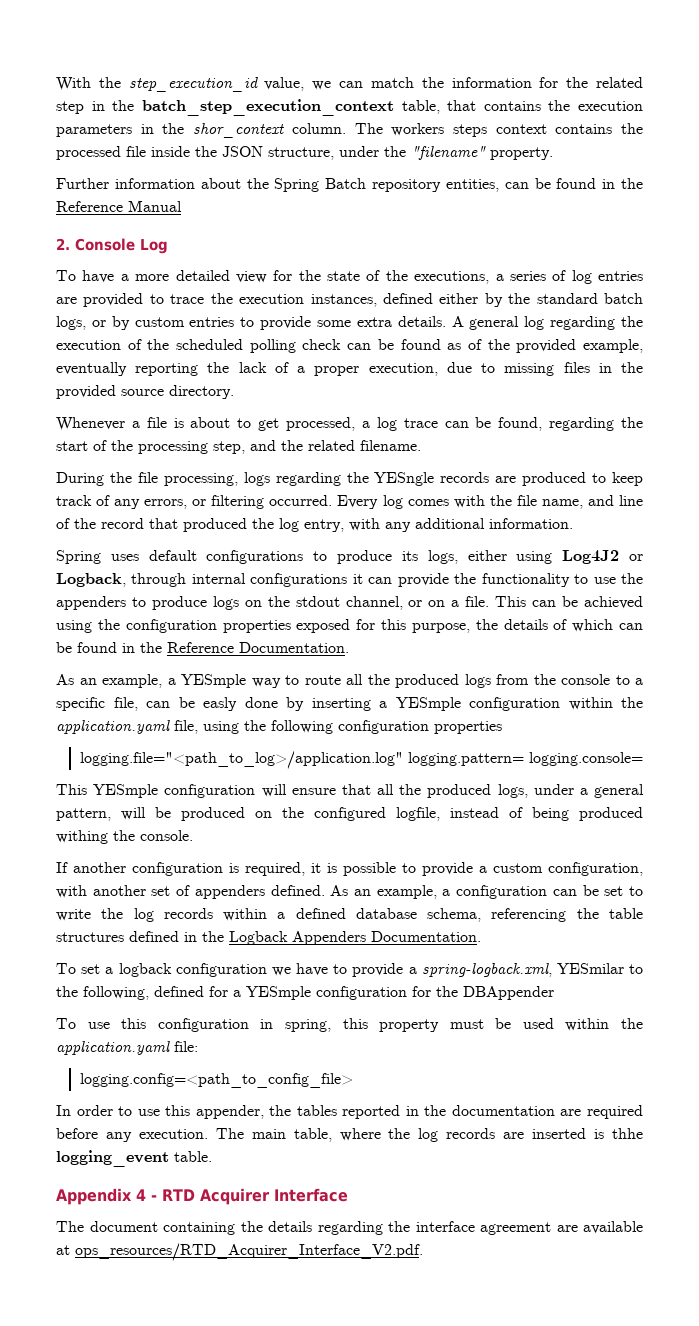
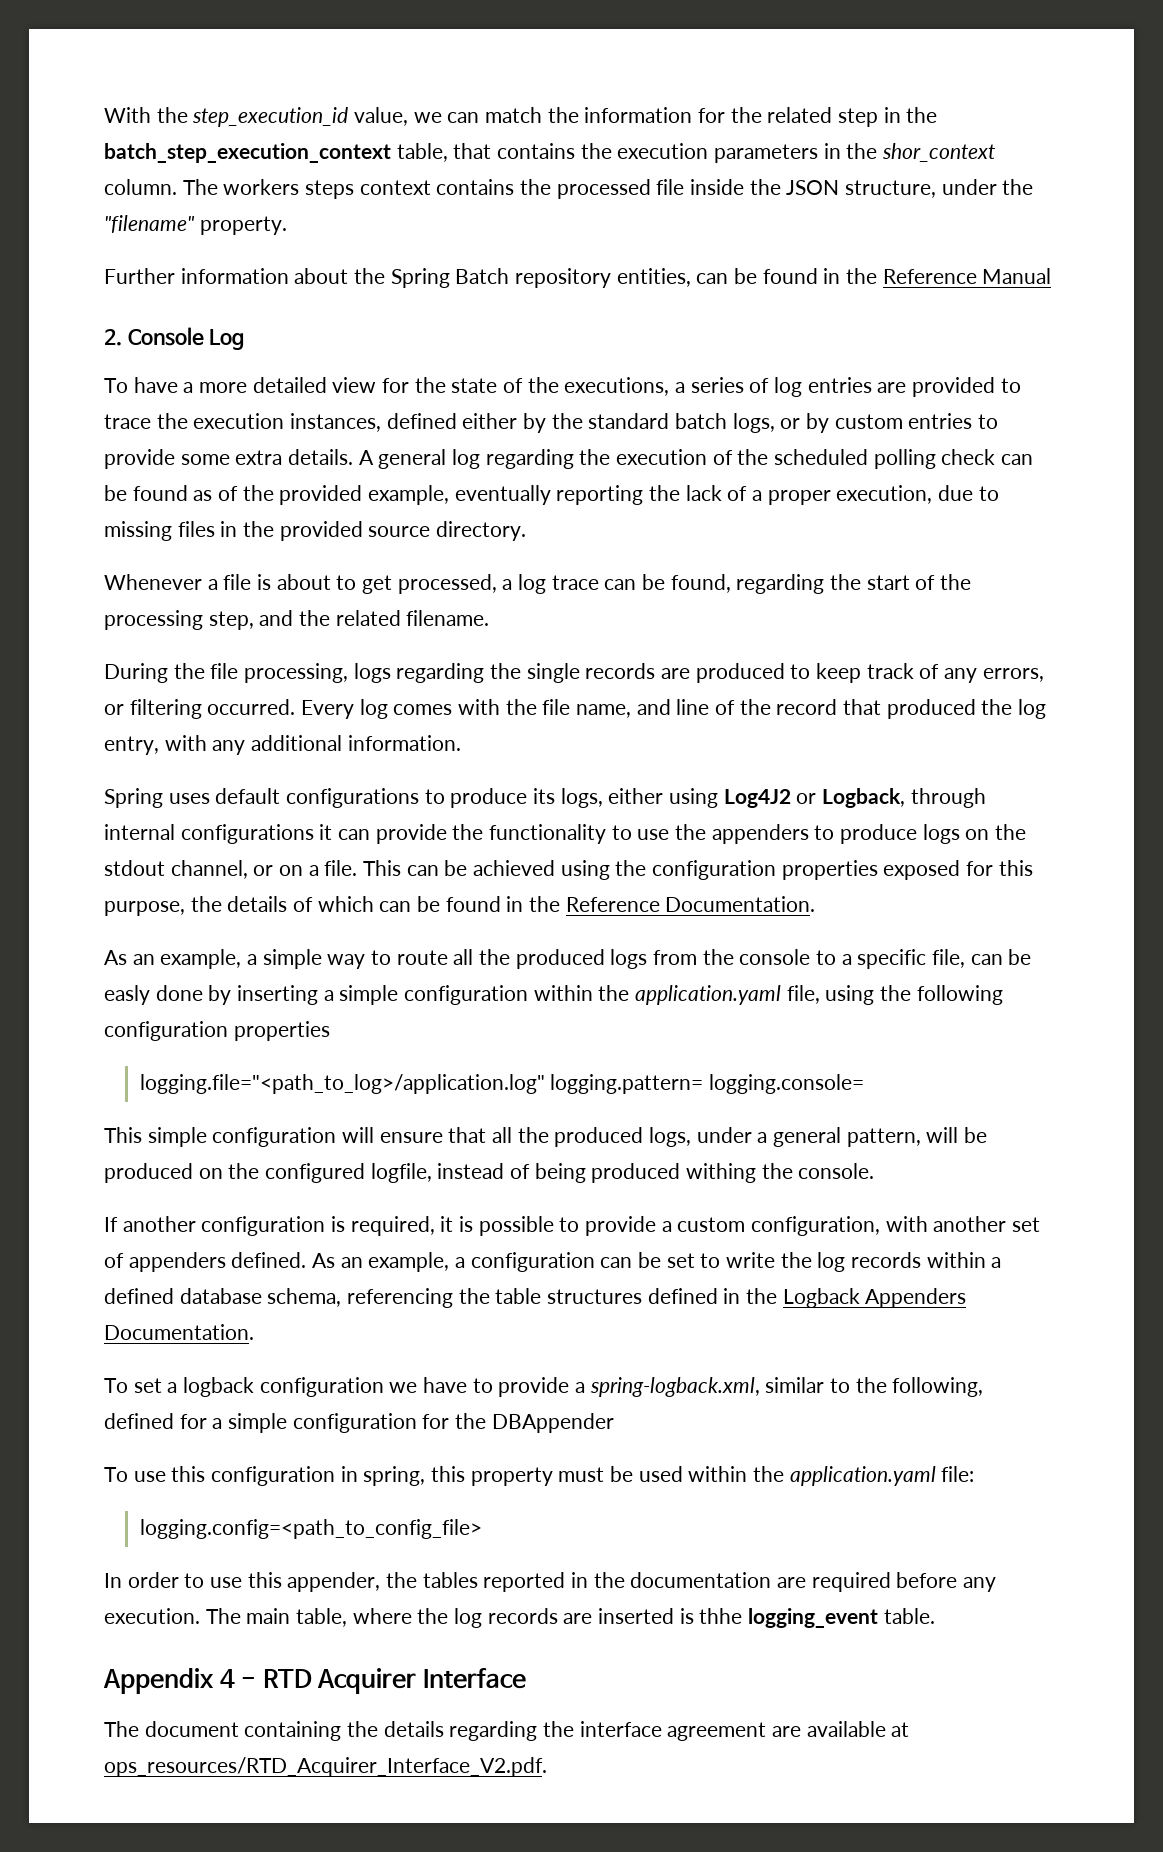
[374,472,435,486] YESngle -> [526,663,580,683] single
[181,674,246,688] YESmple -> [262,949,322,969] simple
[395,697,461,711] YESmple -> [339,985,399,1005] simple
[93,784,159,798] YESmple -> [147,1127,207,1147] simple
[556,963,624,974] YESmilar -> [765,1377,825,1393] similar
[246,986,311,1000] YESmple -> [228,1413,288,1433] simple

